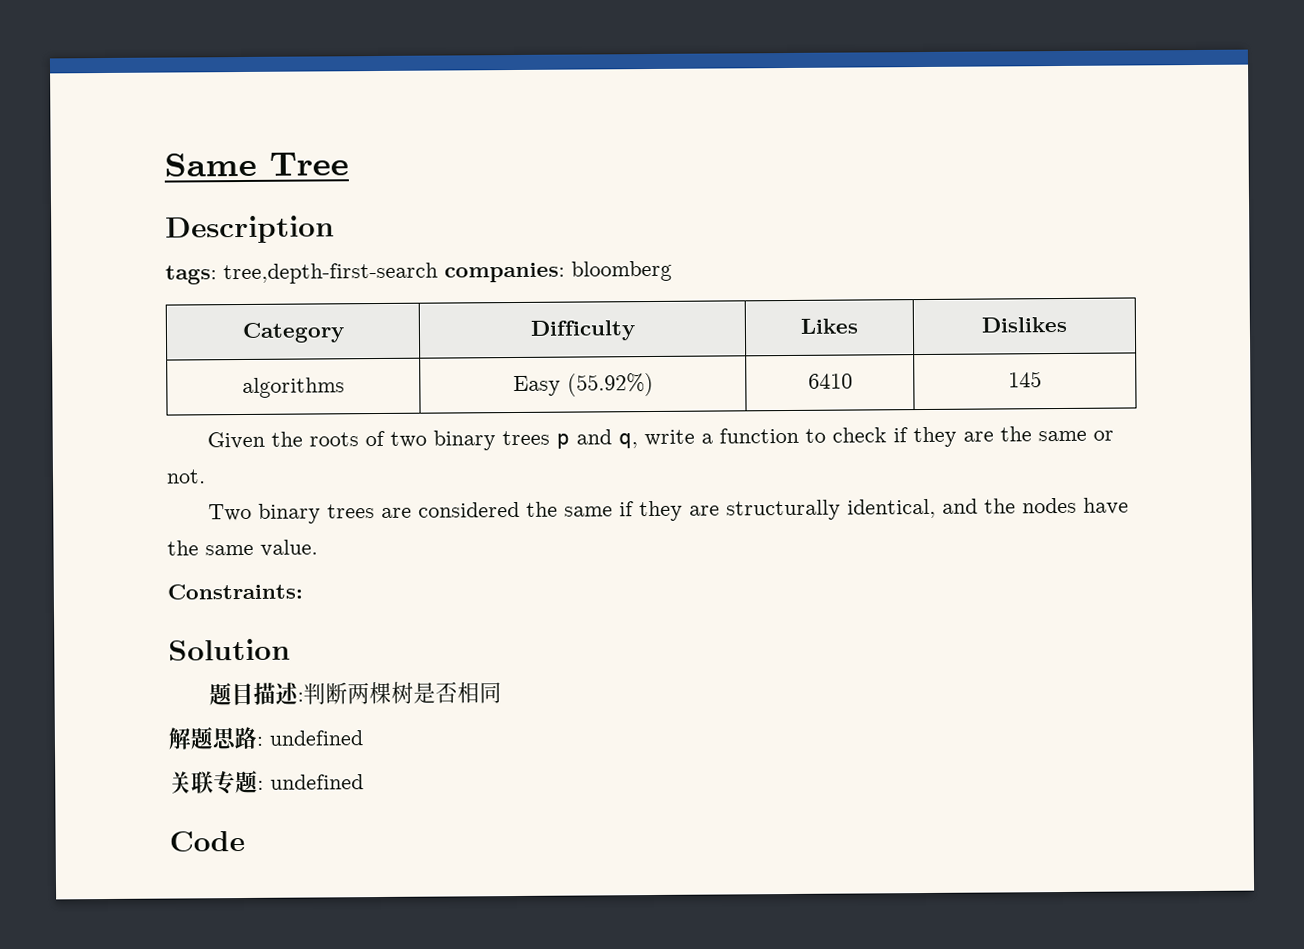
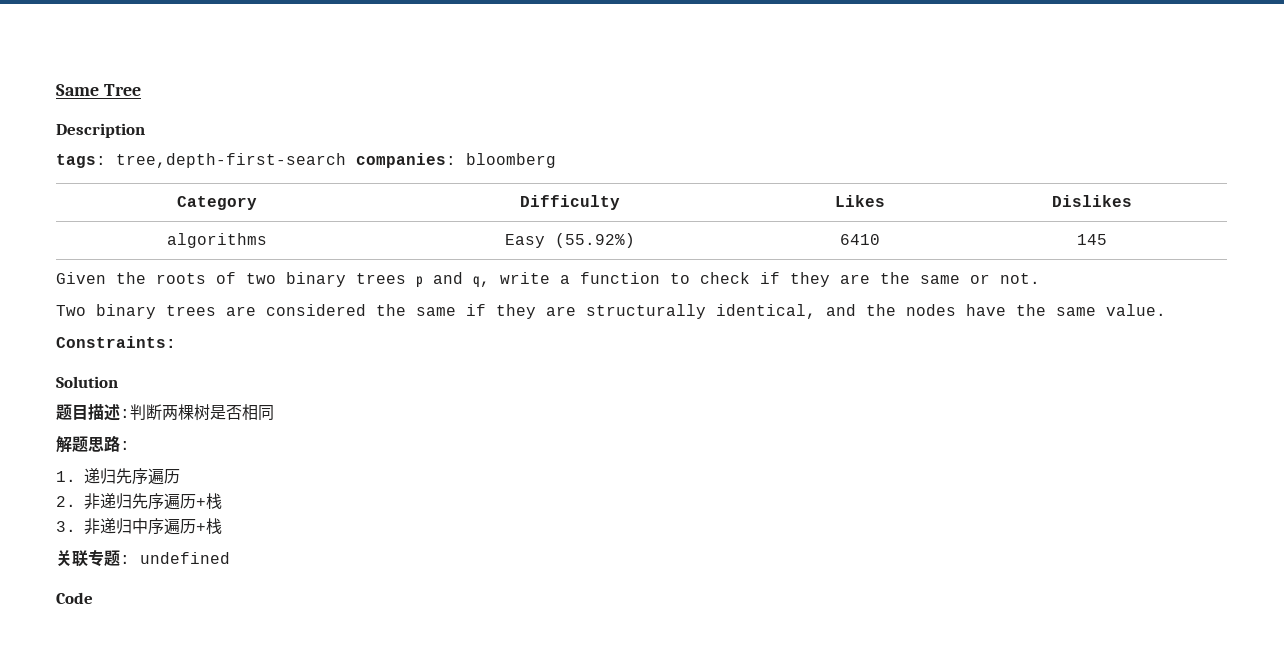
[269,730,363,746] undefined -> [56,468,180,485] [56,493,222,510] [56,518,222,535] // 1.递归先序遍历 // 2.非递归先序遍历+栈 // 3.非递归中序遍历+栈

